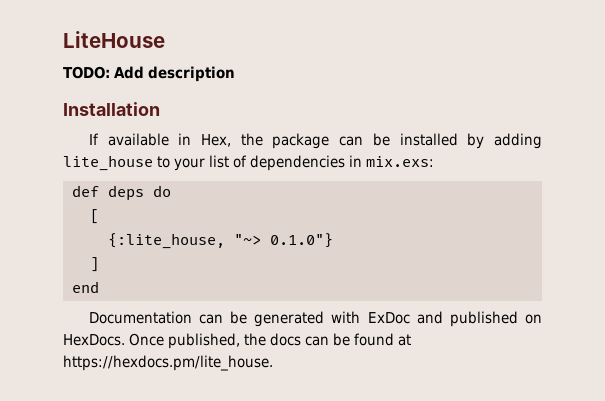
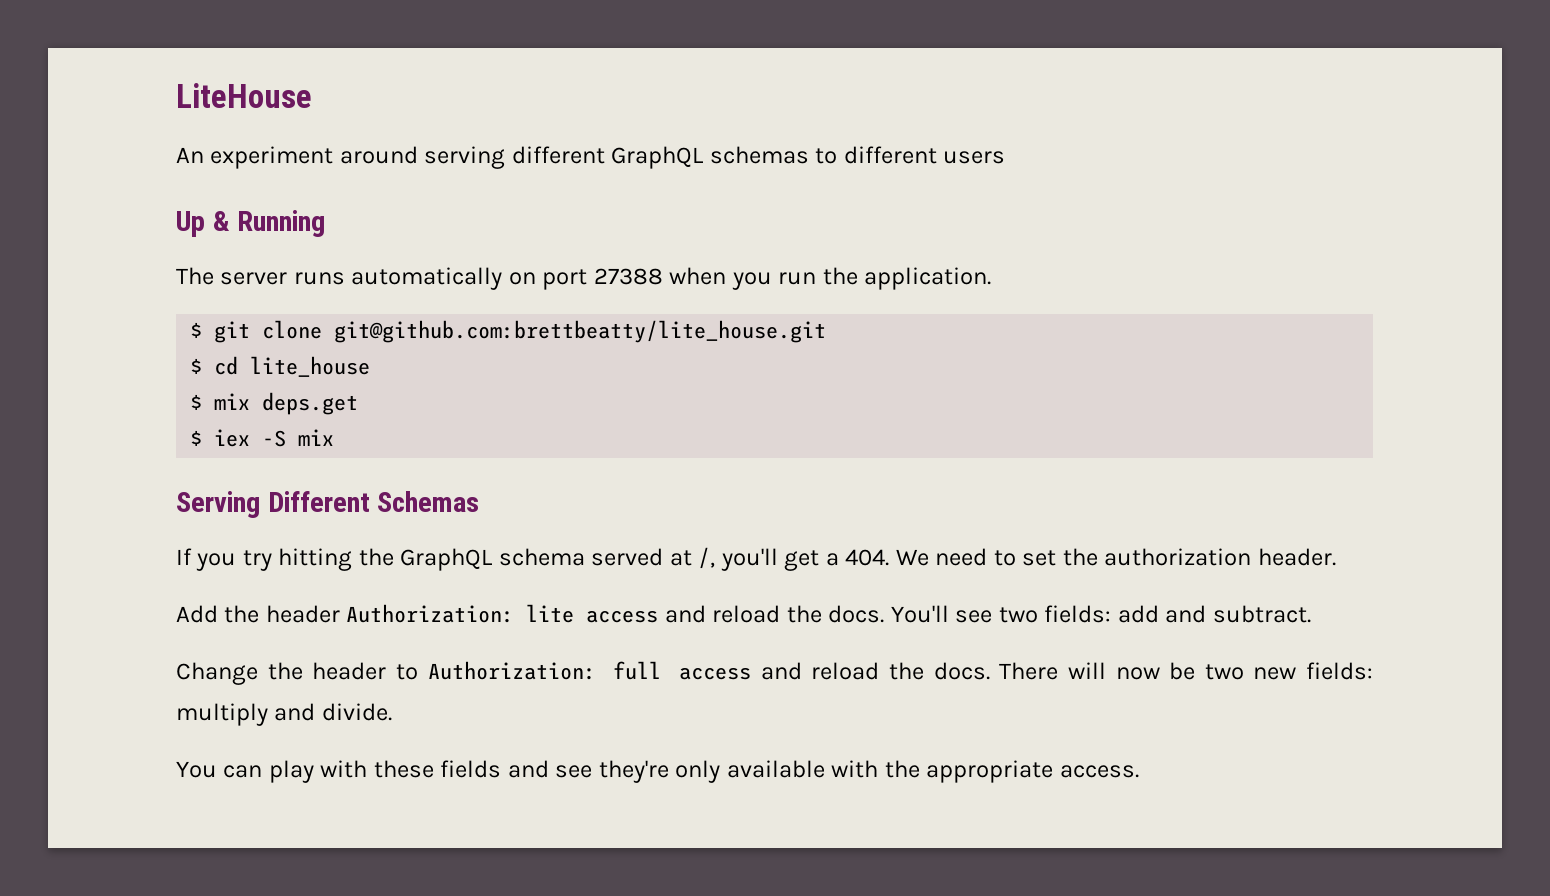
[63,66,235,82] [63,102,160,116] [88,133,543,149] [63,155,434,171] [71,185,171,201] [89,209,99,224] [107,233,333,249] [89,257,99,272] [71,281,99,293] [88,311,542,327] [63,333,411,349] [63,355,273,371] TODO: Add description // Installation // If available in Hex, the package can be installed by adding lite_house to your list of dependencies in mix.exs: // def deps do // [ // {:lite_house, "~> 0.1.0"} // ] // end // Documentation can be generated with ExDoc and published on HexDocs. Once published, the docs can be found at https://hexdocs.pm/lite_house. -> [176,146,1006,169] [176,210,326,237] [176,267,992,290] [190,320,827,343] [190,356,371,377] [190,392,359,415] [190,429,335,447] [176,491,480,518] [176,547,1336,571] [176,604,1311,623] [176,661,1374,685] [176,703,392,726] [176,760,1139,783] An experiment around serving different GraphQL schemas to different users // Up & Running // The server runs automatically on port 27388 when you run the application. // $ git clone git@github.com:brettbeatty/lite_house.git // $ cd lite_house // $ mix deps.get // $ iex -S mix // Serving Different Schemas // If you try hitting the GraphQL schema served at /, you'll get a 404. We need to set the authorization header. // Add the header Authorization: lite access and reload the docs. You'll see two fields: add and subtract. // Change the header to Authorization: full access and reload the docs. There will now be two new fields: multiply and divide. // You can play with these fields and see they're only available with the appropriate access.

